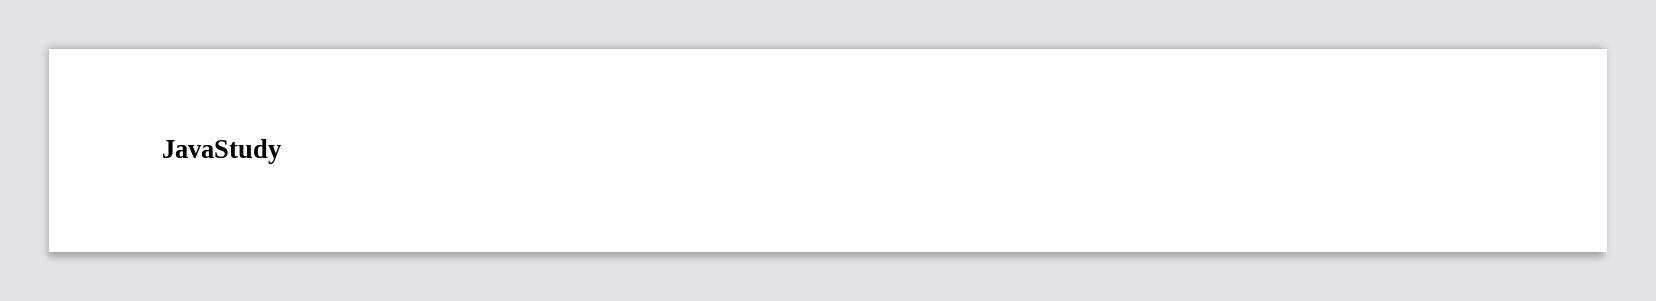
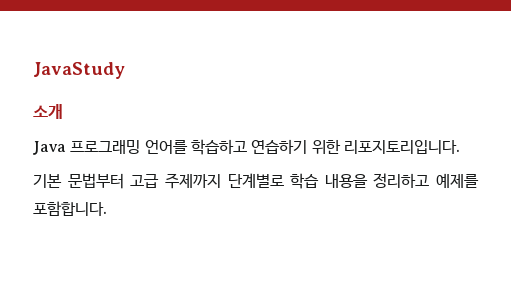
(281, 151) none -> [33,104,63,119] [33,139,460,155] [33,173,479,189] [33,201,107,216] // 소개 // Java 프로그래밍 언어를 학습하고 연습하기 위한 리포지토리입니다. // 기본 문법부터 고급 주제까지 단계별로 학습 내용을 정리하고 예제를 포함합니다.

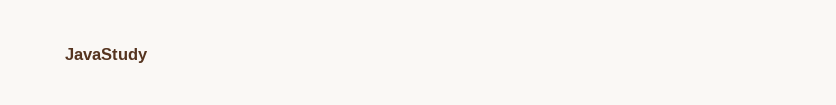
[33,104,63,119] [33,139,460,155] [33,173,479,189] [33,201,107,216] // 소개 // Java 프로그래밍 언어를 학습하고 연습하기 위한 리포지토리입니다. // 기본 문법부터 고급 주제까지 단계별로 학습 내용을 정리하고 예제를 포함합니다. -> (148, 55) none

